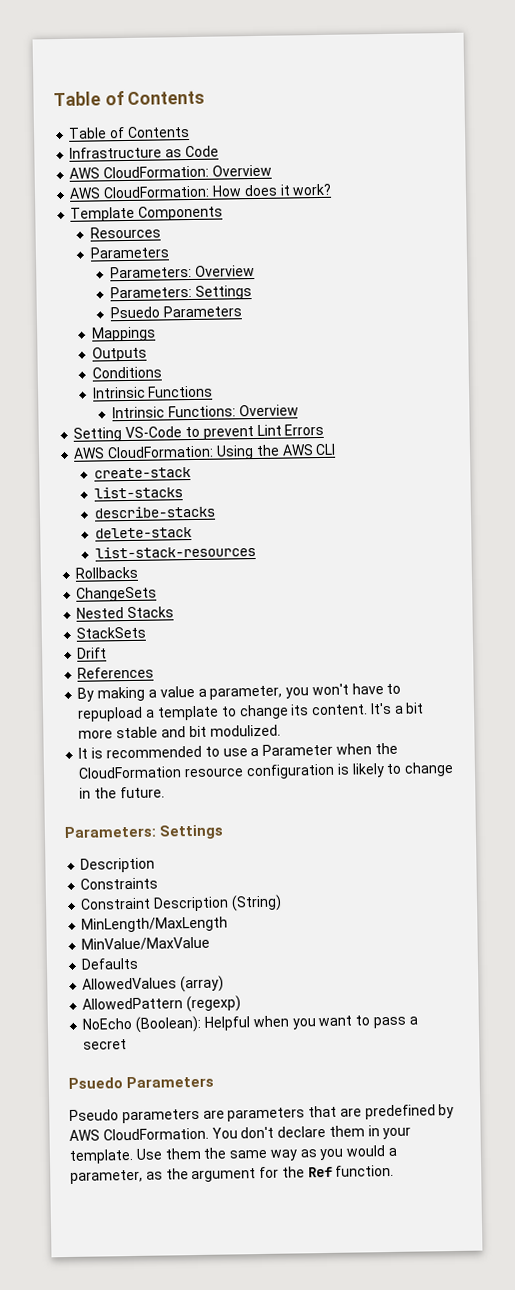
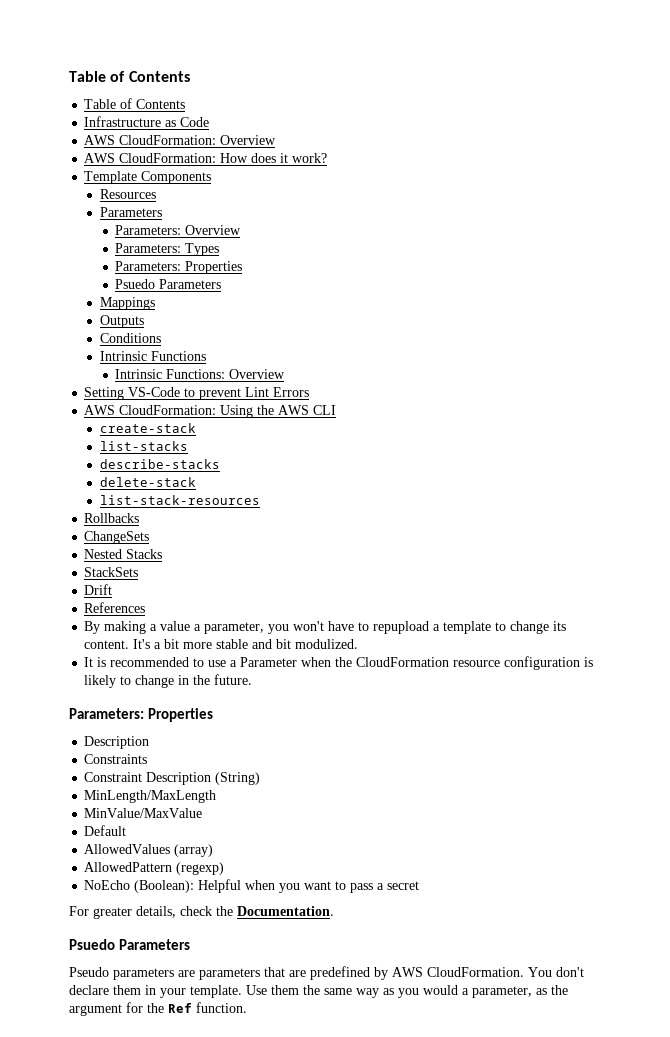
[194,285,252,300] Settings -> [185,243,220,256] [115,261,243,274] Types // Parameters: Properties
[159,824,225,840] Settings -> [147,708,213,722] Properties
[81,957,140,970] Defaults -> [84,825,127,836] Default
(128, 1044) none -> [69,906,334,919] // For greater details, check the Documentation.

